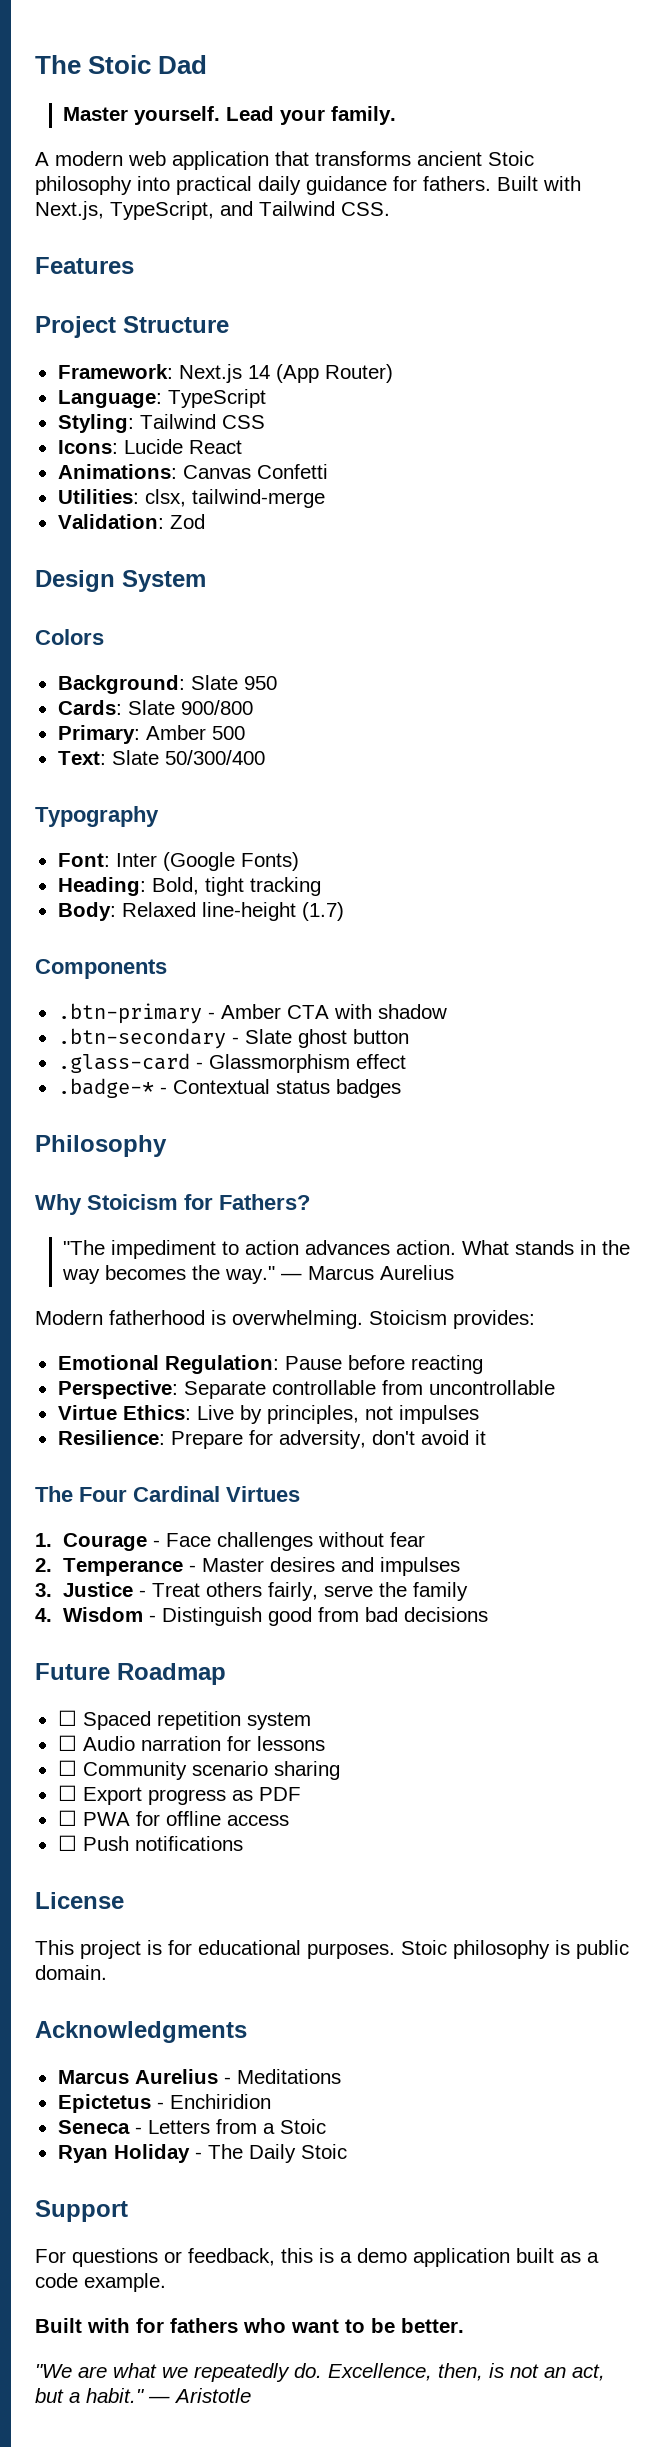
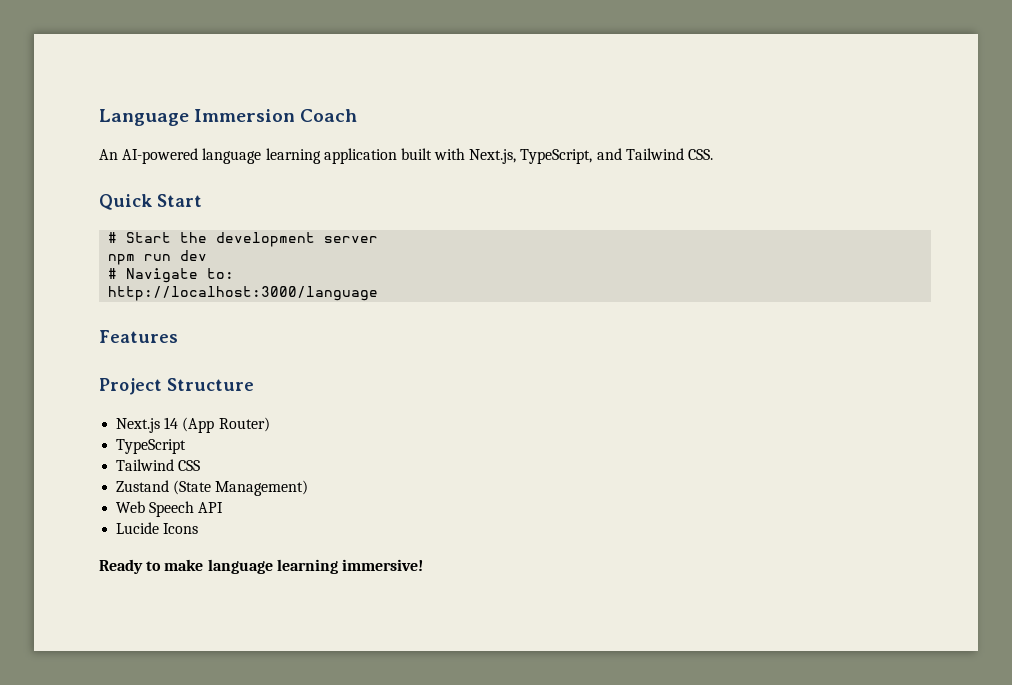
[35,55,208,74] [63,106,397,125] [35,151,534,170] [35,176,538,195] The Stoic Dad // Master yourself. Lead your family. // A modern web application that transforms ancient Stoic philosophy into practical daily guidance for fathers. Built -> [99,109,358,126] [99,148,432,164] Language Immersion Coach // An AI-powered language learning application built
(390, 209) none -> [99,194,202,210] [108,232,379,247] [108,250,208,265] [108,268,235,283] [108,286,379,301] // Quick Start // # Start the development server // npm run dev // # Navigate to: // http://localhost:3000/language
[57,364,173,379] Framework: -> (254, 384) none
[57,390,162,408] Language: -> (270, 424) none
[57,414,134,433] Styling: -> (187, 446) none
[57,439,242,454] [57,464,328,479] [57,489,325,508] [57,514,205,529] [35,570,206,592] [35,629,104,645] [57,675,277,694] [57,700,253,715] [57,725,245,744] [57,750,265,765] [35,806,159,827] [57,852,299,871] [57,877,321,896] [57,902,344,921] [35,959,167,979] [57,1003,447,1024] [57,1028,409,1049] [57,1053,406,1073] [57,1078,401,1098] [35,1135,167,1157] [35,1194,310,1215] [63,1240,631,1259] [62,1265,455,1284] [35,1310,535,1329] [57,1355,483,1374] [57,1380,555,1399] [57,1405,479,1424] [57,1430,486,1449] [35,1486,300,1502] [35,1532,426,1551] [35,1557,461,1576] [35,1582,469,1601] [35,1607,489,1626] [35,1663,226,1685] [57,1710,311,1730] [57,1735,325,1751] [57,1760,340,1780] [57,1785,301,1805] [57,1810,289,1826] [57,1835,243,1851] [35,1892,124,1909] [35,1940,629,1959] [35,1965,107,1980] [35,2021,247,2043] [57,2069,341,2084] [57,2094,271,2113] [57,2119,326,2134] [57,2144,347,2163] [35,2200,128,2222] [35,2248,599,2267] [35,2273,166,2292] [35,2318,464,2333] [35,2363,605,2382] [35,2388,251,2403] Icons: Lucide React // Animations: Canvas Confetti // Utilities: clsx, tailwind-merge // Validation: Zod // Design System // Colors // Background: Slate 950 // Cards: Slate 900/800 // Primary: Amber 500 // Text: Slate 50/300/400 // Typography // Font: Inter (Google Fonts) // Heading: Bold, tight tracking // Body: Relaxed line-height (1.7) // Components // .btn-primary - Amber CTA with shadow // .btn-secondary - Slate ghost button // .glass-card - Glassmorphism effect // .badge-* - Contextual status badges // Philosophy // Why Stoicism for Fathers? // "The impediment to action advances action. What stands in the way becomes the way." — Marcus Aurelius // Modern fatherhood is overwhelming. Stoicism provides: // Emotional Regulation: Pause before reacting // Perspective: Separate controllable from uncontrollable // Virtue Ethics: Live by principles, not impulses // Resilience: Prepare for adversity, don't avoid it // The Four Cardinal Virtues // 1. Courage - Face challenges without fear // 2. Temperance - Master desires and impulses // 3. Justice - Treat others fairly, serve the family // 4. Wisdom - Distinguish good from bad decisions // Future Roadmap // ☐ Spaced repetition system // ☐ Audio narration for lessons // ☐ Community scenario sharing // ☐ Export progress as PDF // ☐ PWA for offline access // ☐ Push notifications // License // This project is for educational purposes. Stoic philosophy is public domain. // Acknowledgments // Marcus Aurelius - Meditations // Epictetus - Enchiridion // Seneca - Letters from a Stoic // Ryan Holiday - The Daily Stoic // Support // For questions or feedback, this is a demo application built as a code example. // Built with for fathers who want to be better. // "We are what we repeatedly do. Excellence, then, is not an act, but a habit." — Aristotle -> [116,480,309,496] [116,501,224,517] [116,522,199,534] [99,559,423,574] Zustand (State Management) // Web Speech API // Lucide Icons // Ready to make language learning immersive!

